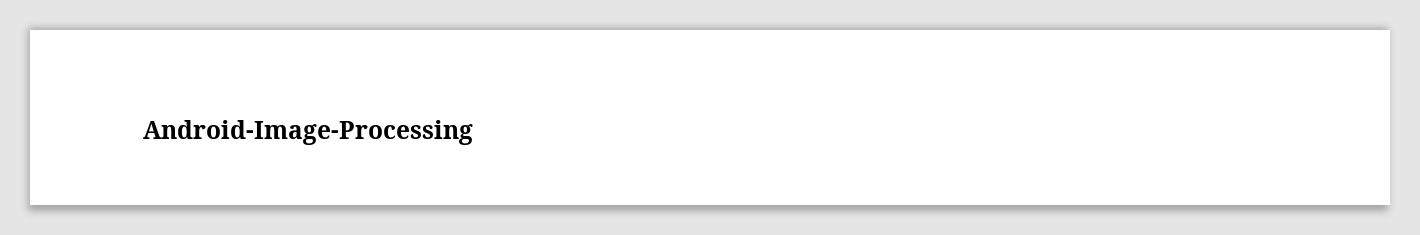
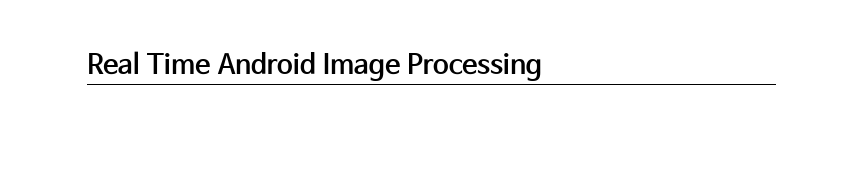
[143,120,473,145] Android-Image-Processing -> [87,51,543,81] Real Time Android Image Processing

